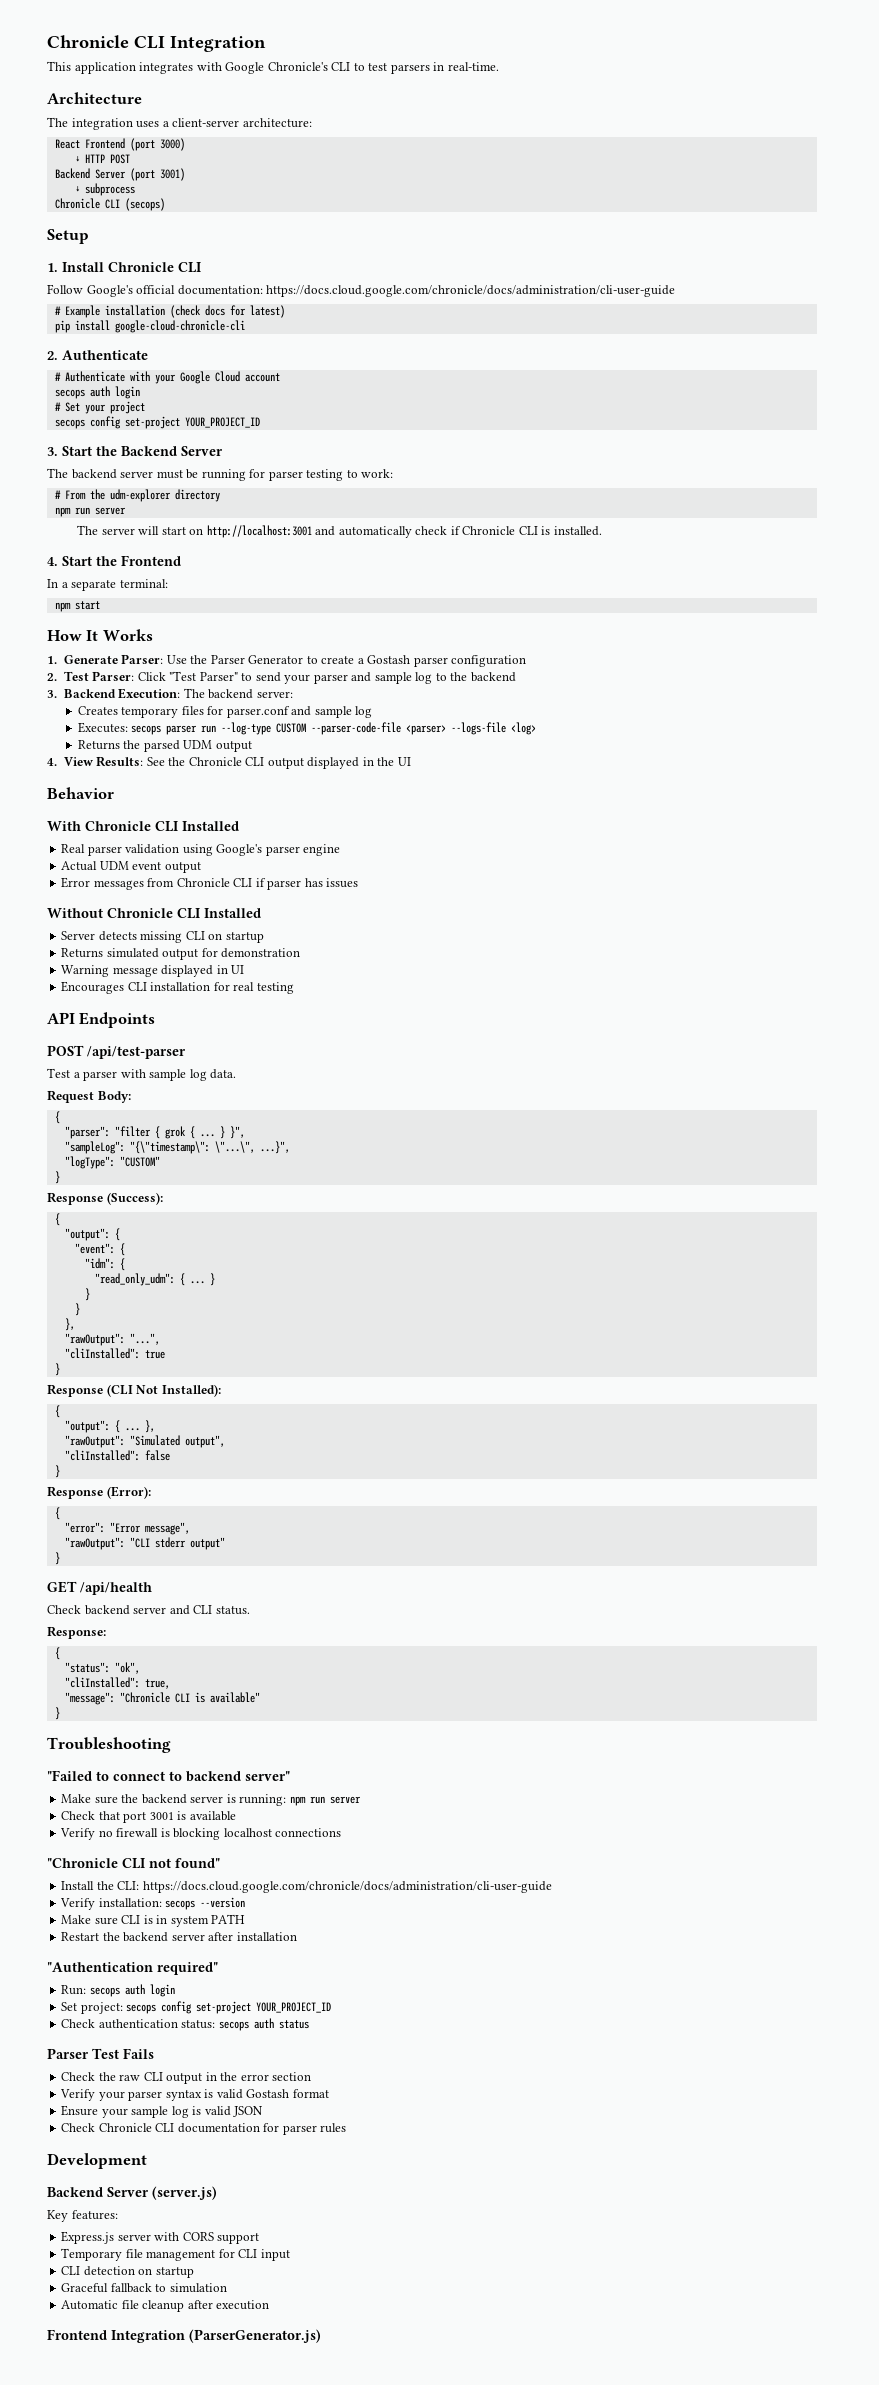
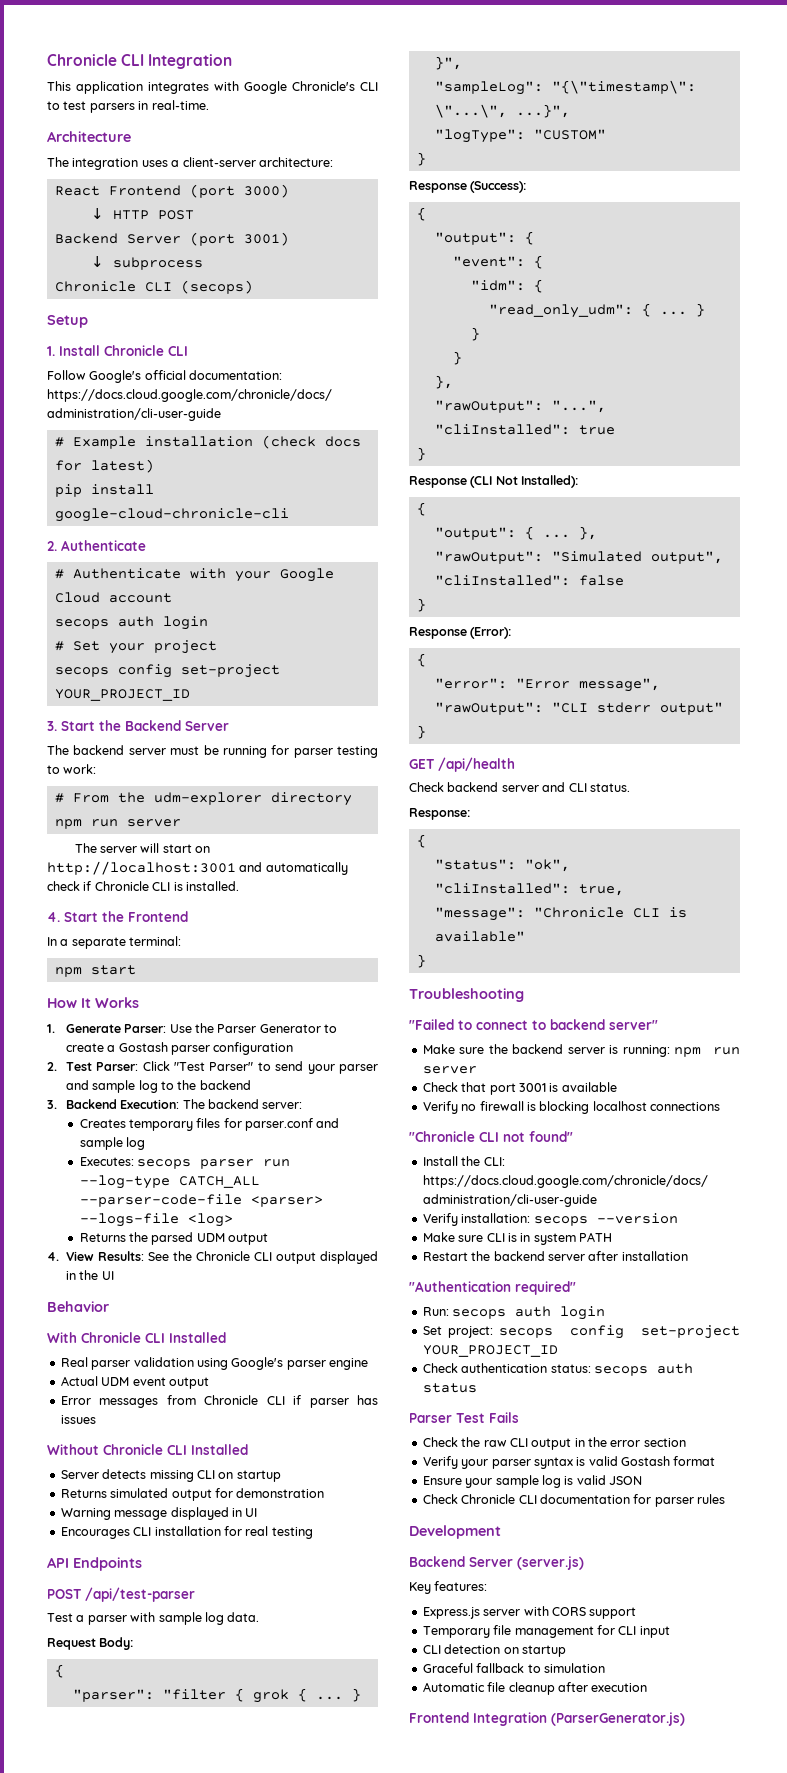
[276,723,307,733] CUSTOM -> [178,1176,260,1188] CATCH_ALL

